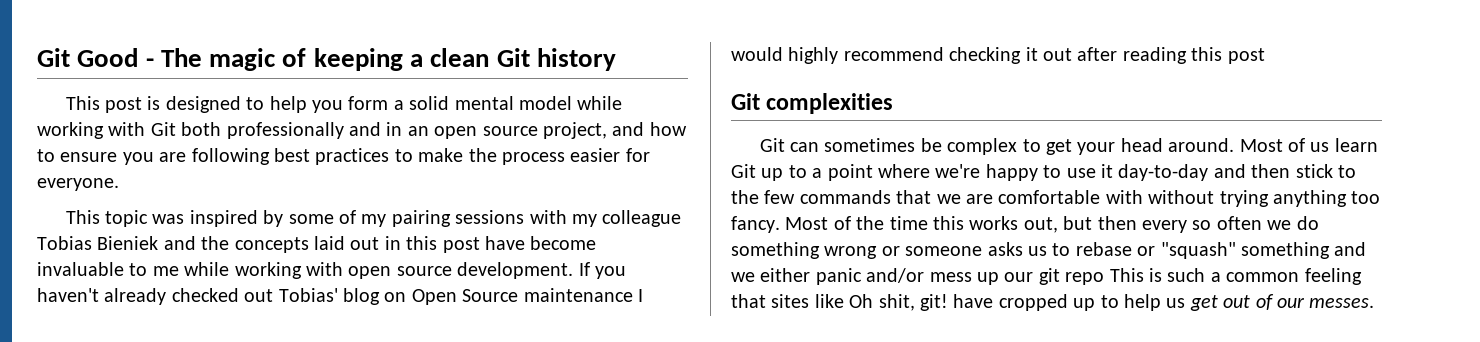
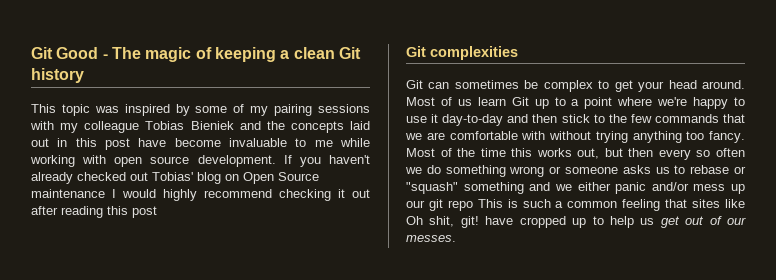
[65,96,623,113] [37,122,687,139] [37,148,650,165] [37,178,119,191] // This post is designed to help you form a solid mental model while working with Git both professionally and in an open source project, and how to ensure you are following best practices to make the process easier for everyone. -> (84, 75) none

